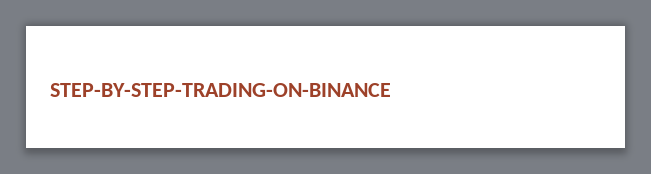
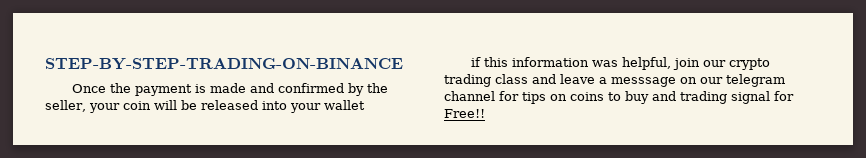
(391, 90) none -> [71,83,388,96] [45,100,365,113] [470,57,770,70] [444,74,785,87] [444,91,794,104] [444,109,485,118] // Once the payment is made and confirmed by the seller, your coin will be released into your wallet // if this information was helpful, join our crypto trading class and leave a messsage on our telegram channel for tips on coins to buy and trading signal for Free!!

